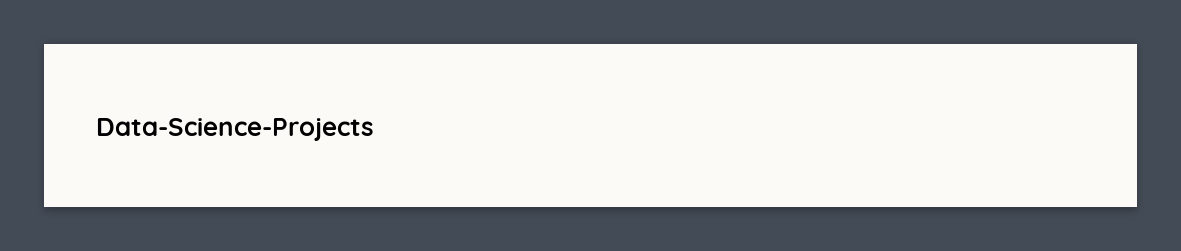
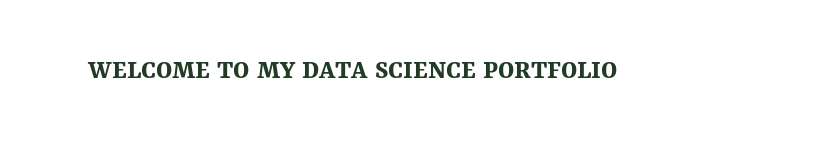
[96,118,374,141] Data-Science-Projects -> [87,62,618,78] WELCOME TO MY DATA SCIENCE PORTFOLIO

